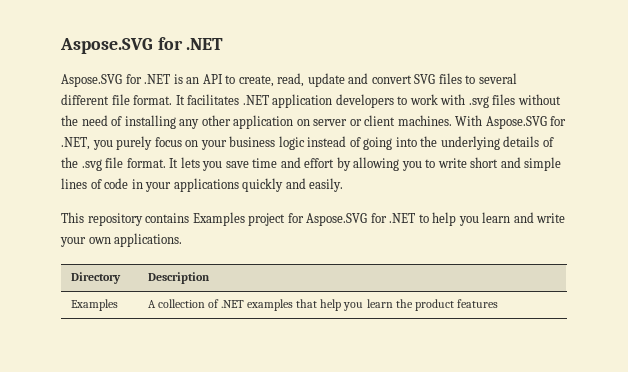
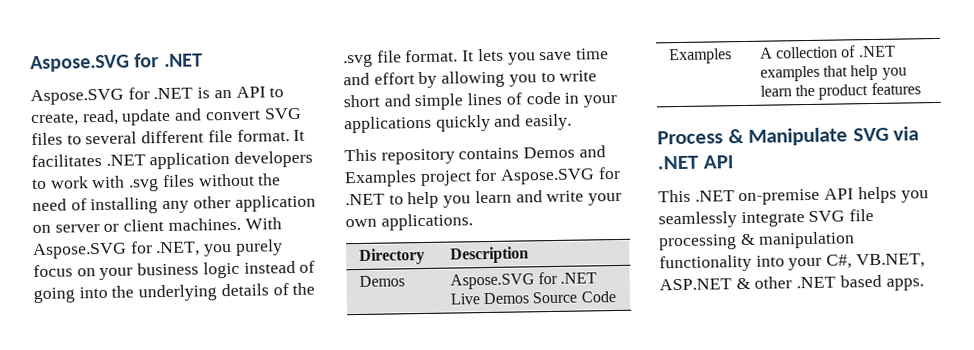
(190, 218) none -> [523,145,606,159] Demos and
(210, 278) none -> [358,275,405,288] [449,271,598,290] [449,291,616,305] // Demos | Aspose.SVG for .NET Live Demos Source Code
(498, 303) none -> [657,126,920,146] [657,155,734,170] [658,186,929,206] [658,208,875,229] [658,231,856,251] [659,253,925,273] [659,274,924,291] // Process & Manipulate SVG via .NET API // This .NET on-premise API helps you seamlessly integrate SVG file processing & manipulation functionality into your C#, VB.NET, ASP.NET & other .NET based apps.

